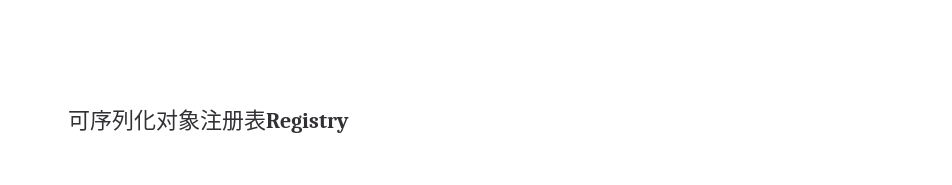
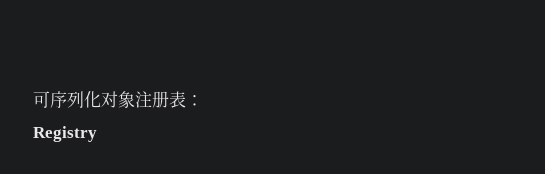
(266, 120) none -> [186,95,203,106] ： //

